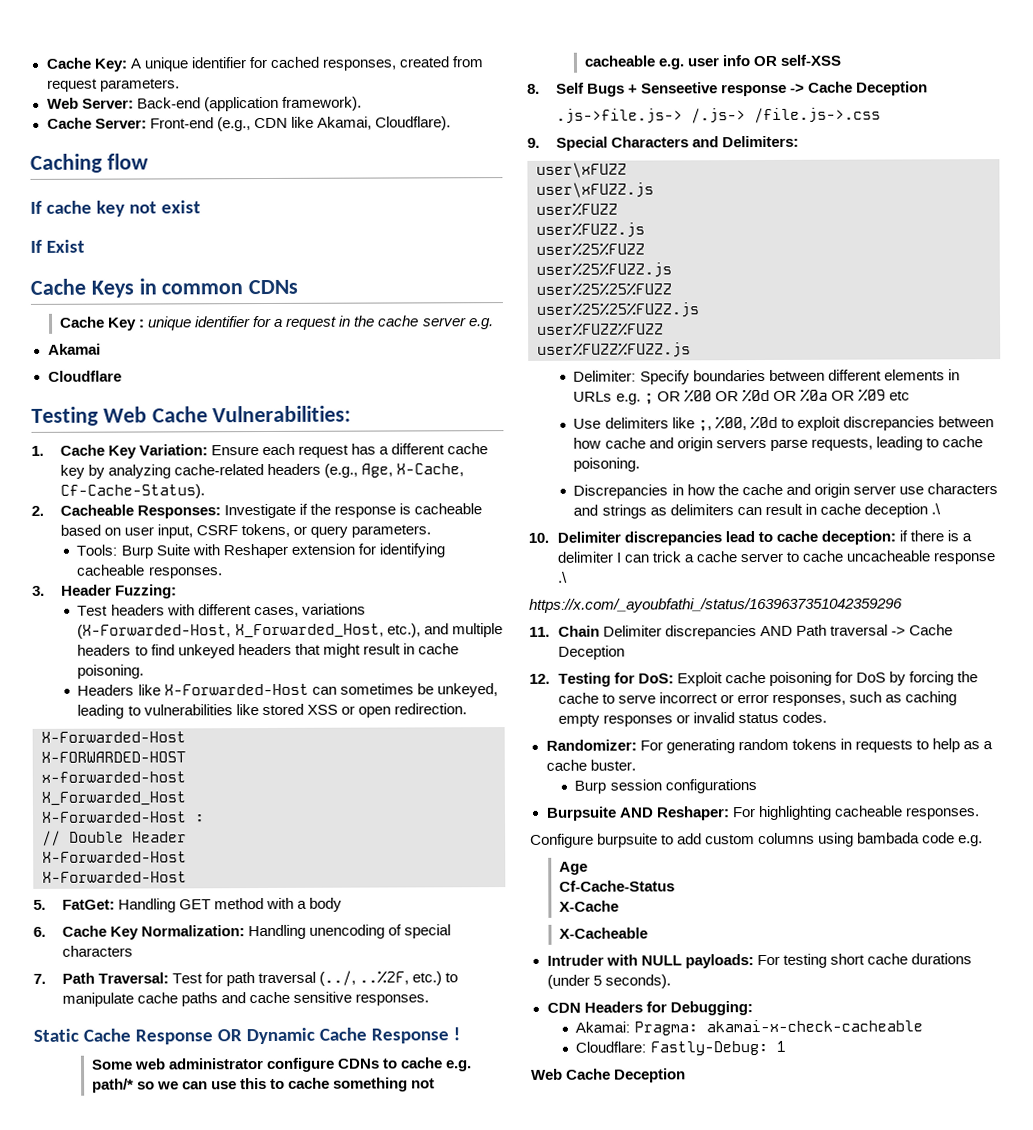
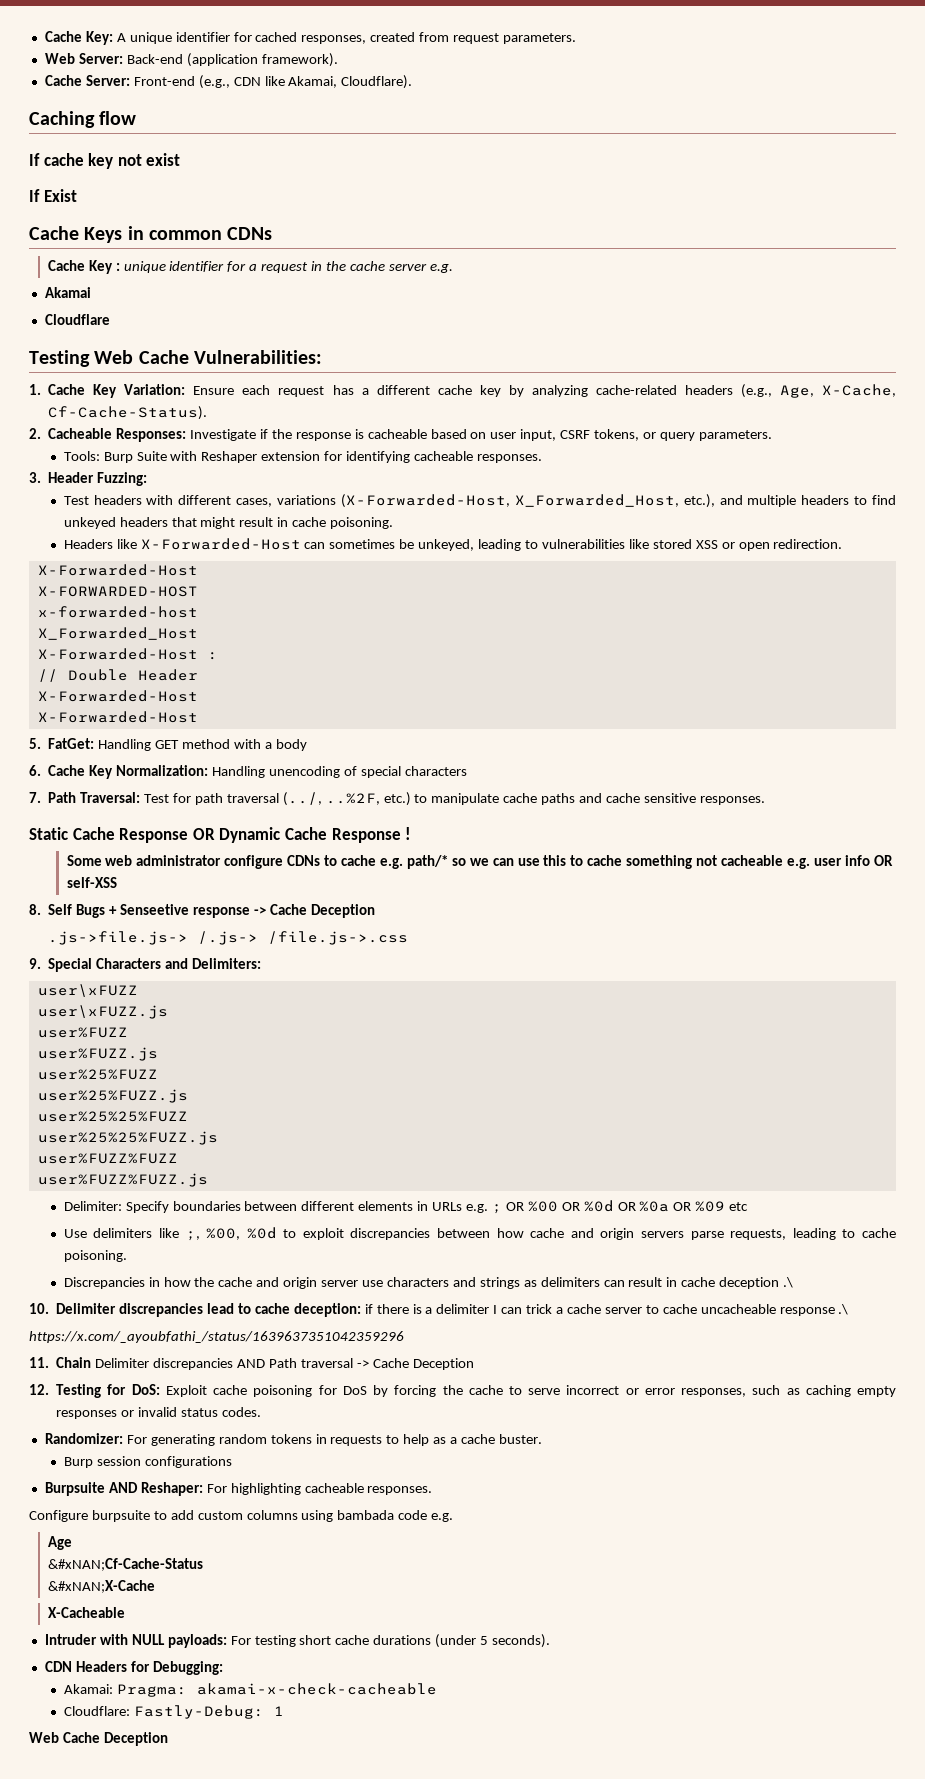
[558,880,675,892] [558,900,619,912] Cf-Cache-Status // X-Cache -> [47,1558,203,1571] [47,1580,155,1593] &#xNAN;Cf-Cache-Status // &#xNAN;X-Cache

